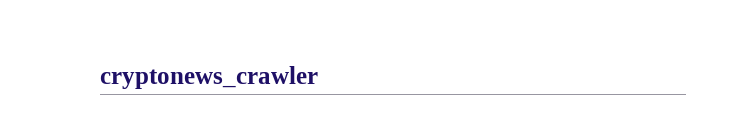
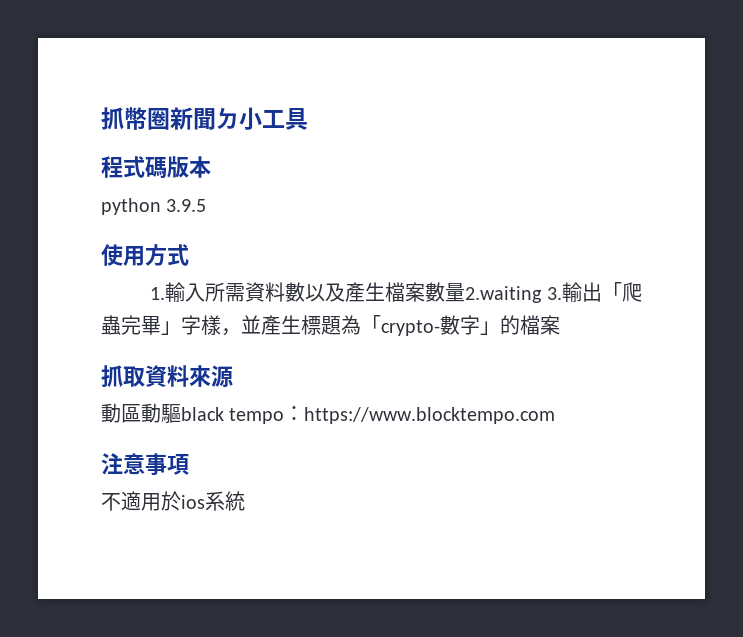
[100,66,318,89] cryptonews_crawler -> [101,107,308,130] [101,156,211,179] [101,198,207,215] [101,244,189,266] [150,282,642,303] [101,315,560,336] [101,365,233,388] [101,403,556,424] [101,453,189,475] [101,491,245,511] 抓幣圈新聞ㄉ小工具 // 程式碼版本 // python 3.9.5 // 使用方式 // 1.輸入所需資料數以及產生檔案數量2.waiting 3.輸出「爬蟲完畢」字樣，並產生標題為「crypto-數字」的檔案 // 抓取資料來源 // 動區動驅black tempo：https://www.blocktempo.com // 注意事項 // 不適用於ios系統

